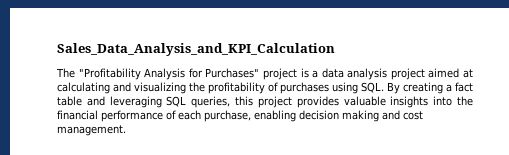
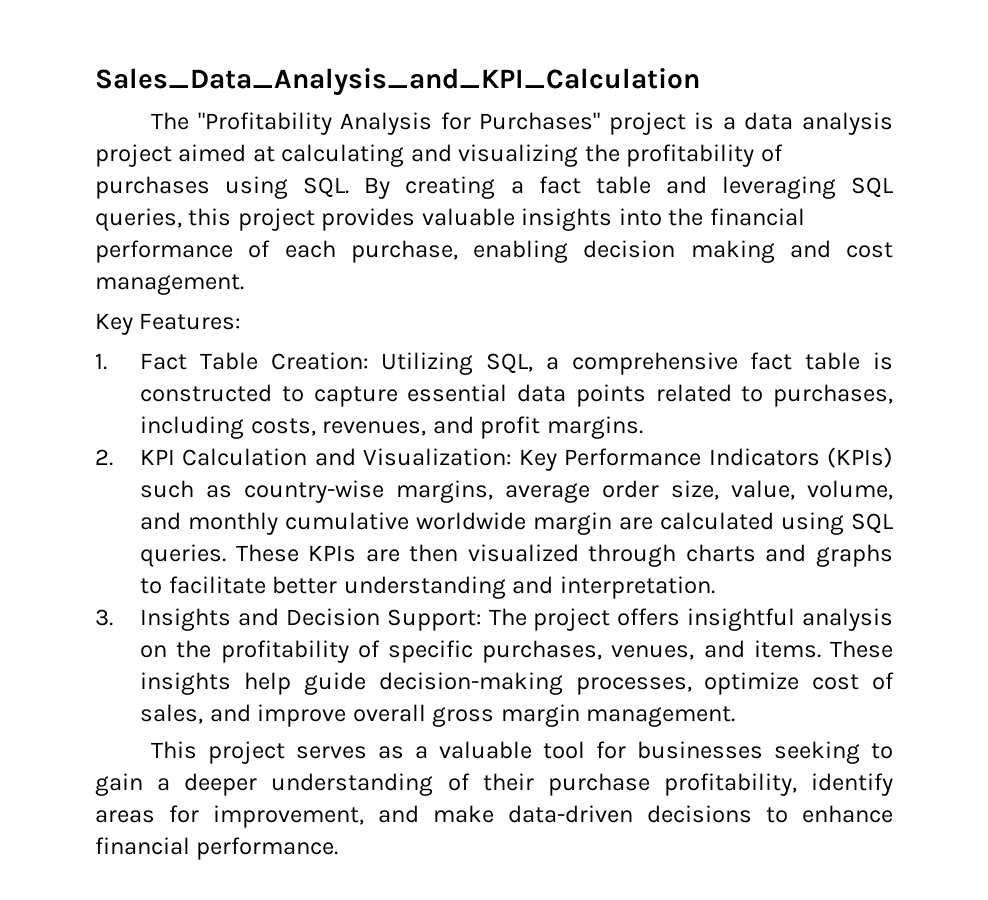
(126, 130) none -> [95,313,242,335] [95,352,893,375] [140,384,893,407] [140,416,643,439] [95,447,893,471] [140,480,893,503] [140,512,893,535] [140,544,893,567] [140,576,715,599] [95,608,893,631] [140,640,894,663] [140,672,895,695] [140,704,736,727] [151,741,893,764] [95,773,893,796] [95,805,893,828] [95,837,339,860] // Key Features: // 1. Fact Table Creation: Utilizing SQL, a comprehensive fact table is constructed to capture essential data points related to purchases, including costs, revenues, and profit margins. // 2. KPI Calculation and Visualization: Key Performance Indicators (KPIs) such as country-wise margins, average order size, value, volume, and monthly cumulative worldwide margin are calculated using SQL queries. These KPIs are then visualized through charts and graphs to facilitate better understanding and interpretation. // 3. Insights and Decision Support: The project offers insightful analysis on the profitability of specific purchases, venues, and items. These insights help guide decision-making processes, optimize cost of sales, and improve overall gross margin management. // This project serves as a valuable tool for businesses seeking to gain a deeper understanding of their purchase profitability, identify areas for improvement, and make data-driven decisions to enhance financial performance.

